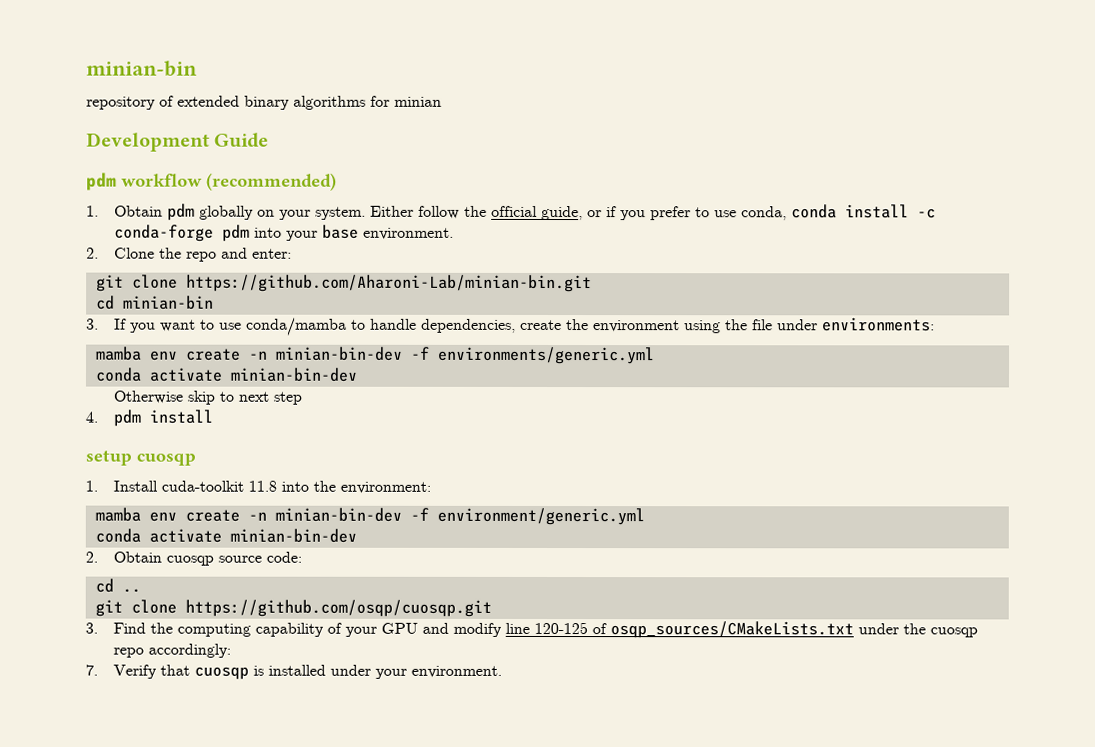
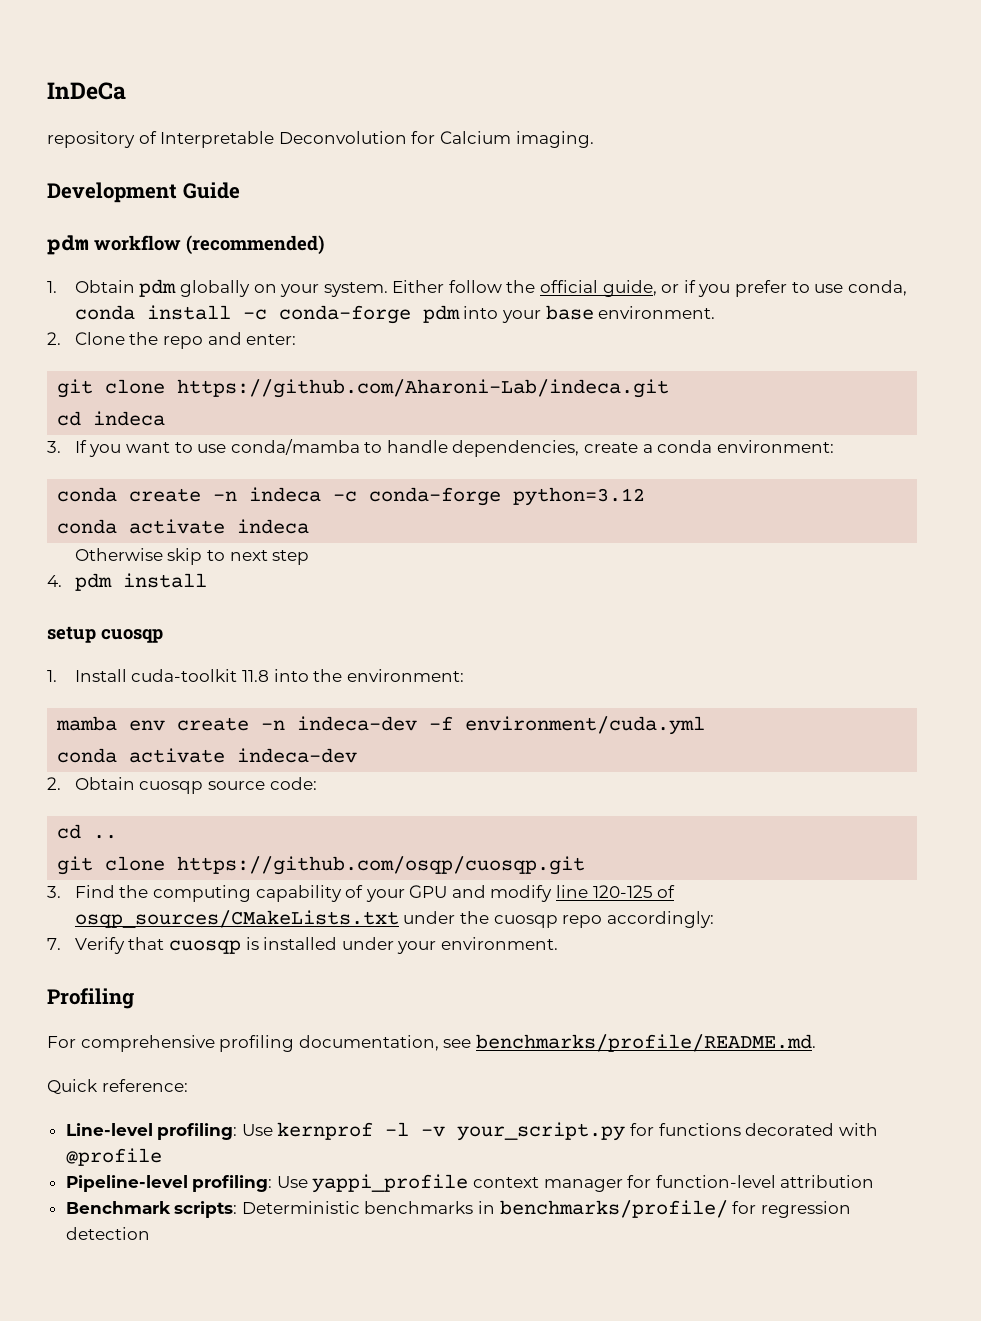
[86,60,198,77] minian-bin -> [47,82,126,100] InDeCa
[177,95,442,110] extended binary algorithms for minian -> [160,131,594,148] Interpretable Deconvolution for Calcium imaging.
[185,274,592,293] [95,295,214,310] https://github.com/Aharoni-Lab/minian-bin.git // cd minian-bin -> [177,379,670,398] [57,411,166,426] https://github.com/Aharoni-Lab/indeca.git // cd indeca
[566,317,936,334] [95,346,655,365] [94,367,358,382] the environment using the file under environments: // mamba env create -n minian-bin-dev -f environments/generic.yml // conda activate minian-bin-dev -> [642,440,834,453] [57,487,646,506] [57,519,310,534] a conda environment: // conda create -n indeca -c conda-forge python=3.12 // conda activate indeca
[274,507,645,526] [94,528,357,543] minian-bin-dev -f environment/generic.yml // conda activate minian-bin-dev -> [297,716,706,735] [57,748,358,763] indeca-dev -f environment/cuda.yml // conda activate indeca-dev
(503, 671) none -> [47,988,134,1009] [47,1034,816,1052] [47,1079,188,1095] [65,1122,878,1141] [65,1148,162,1166] [65,1174,875,1193] [65,1200,851,1218] [65,1227,150,1240] // Profiling // For comprehensive profiling documentation, see benchmarks/profile/README.md. // Quick reference: // Line-level profiling: Use kernprof -l -v your_script.py for functions decorated with @profile // Pipeline-level profiling: Use yappi_profile context manager for function-level attribution // Benchmark scripts: Deterministic benchmarks in benchmarks/profile/ for regression detection

